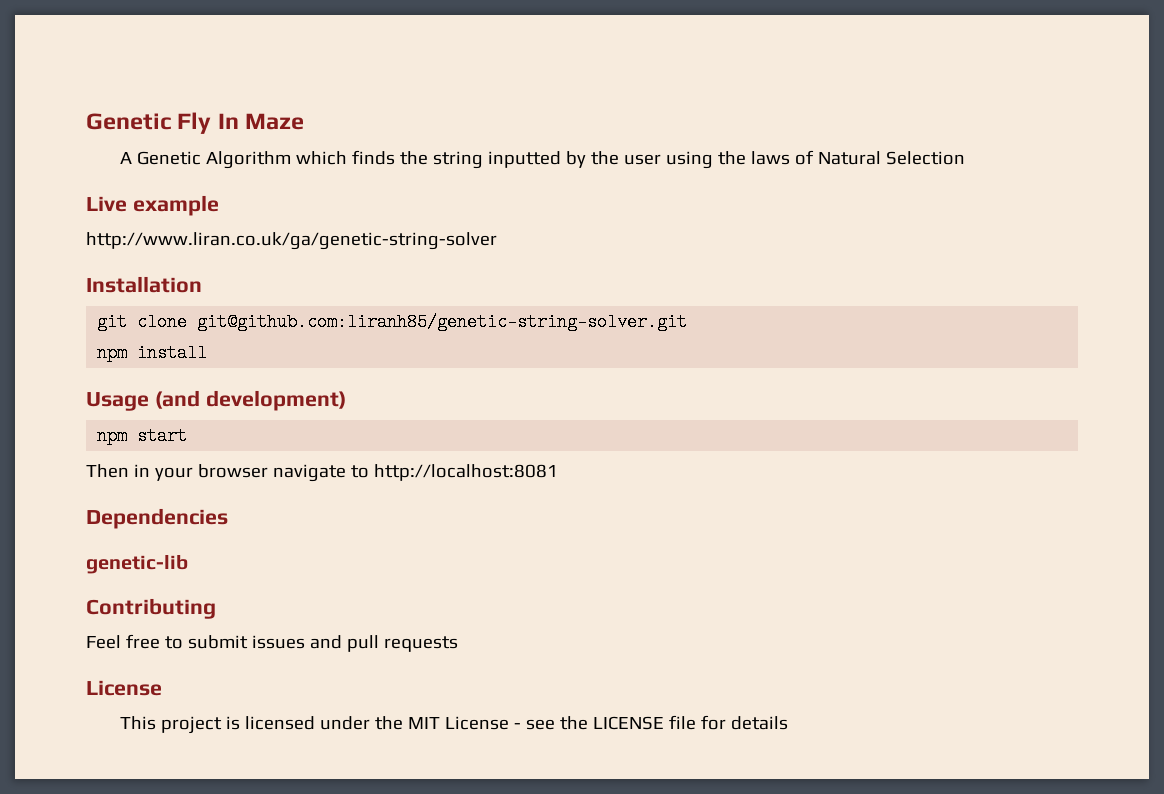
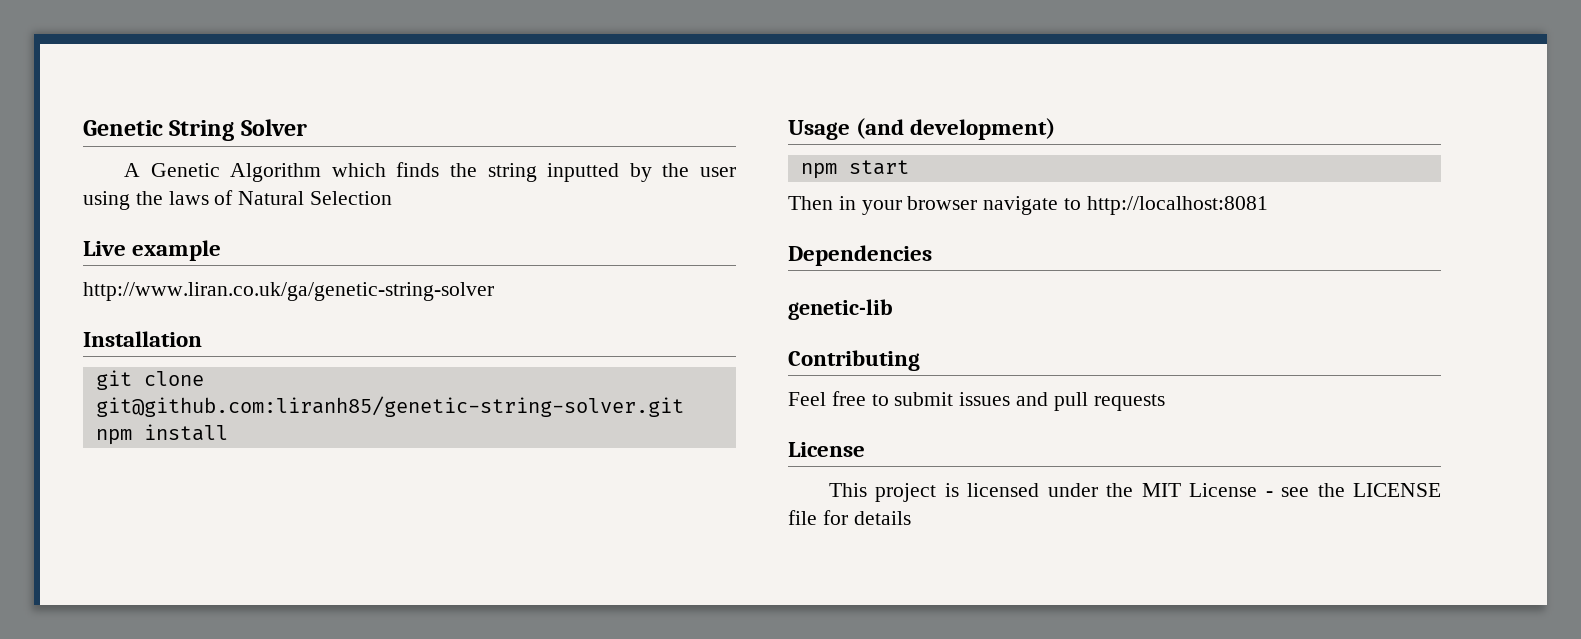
[86,112,305,134] Genetic Fly In Maze -> [83,119,307,141] Genetic String Solver

